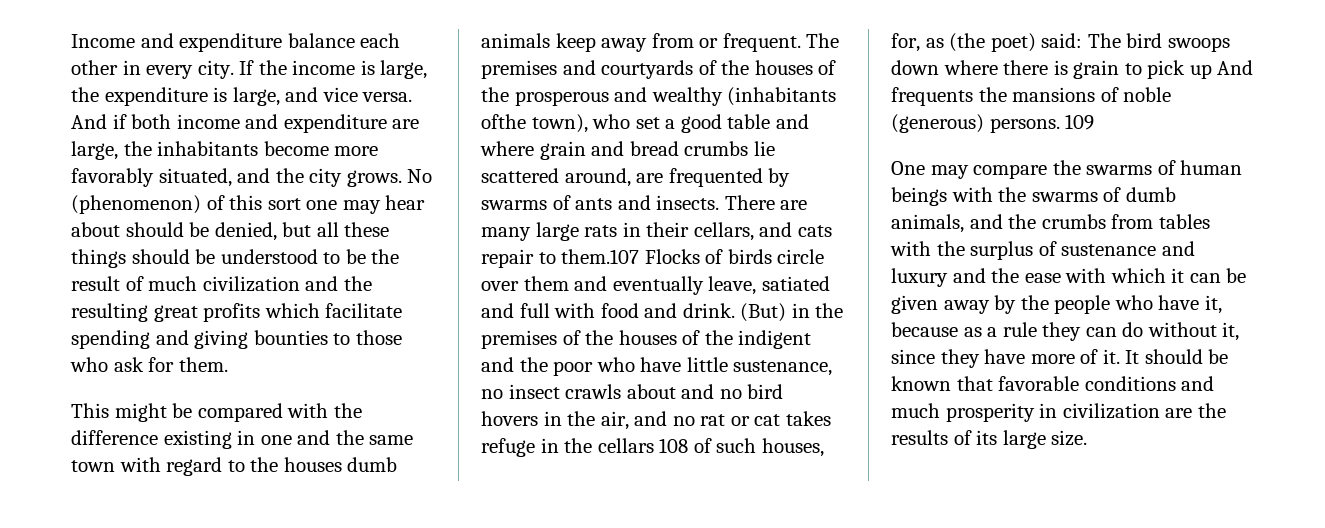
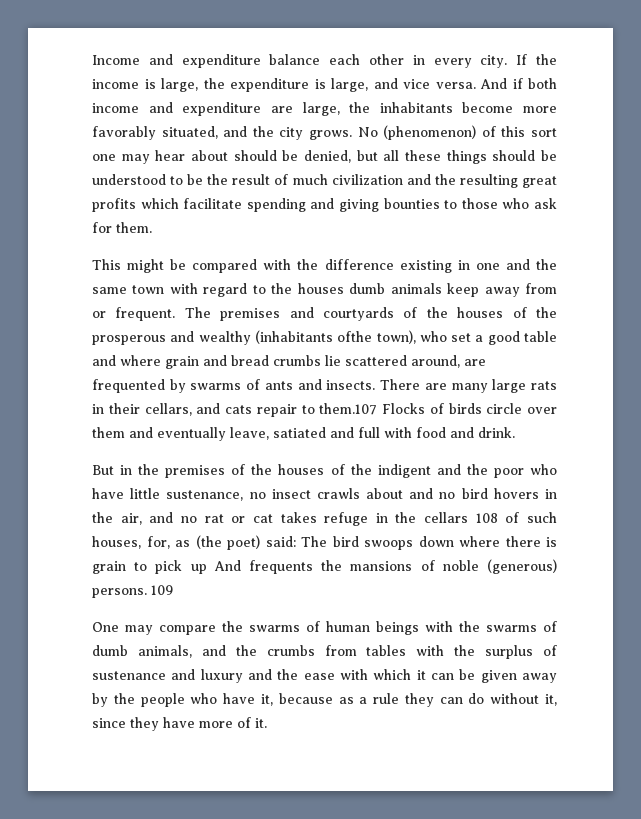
[740,303,787,322] (But) -> [92,465,114,475] // But
[1125,349,1229,364] [891,376,1215,391] [891,403,1226,422] [891,430,1088,449] It should be known that favorable conditions and much prosperity in civilization are the results of its large size. -> (267, 723) none

